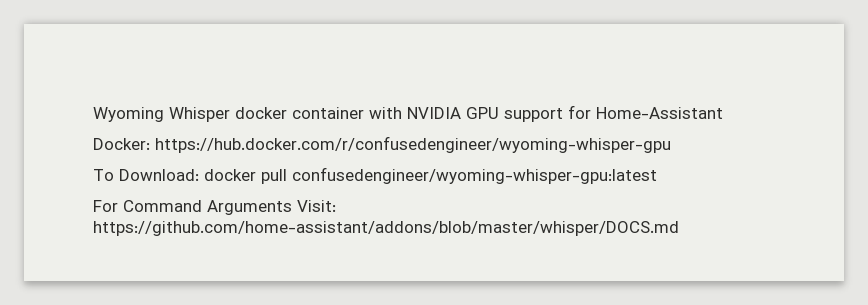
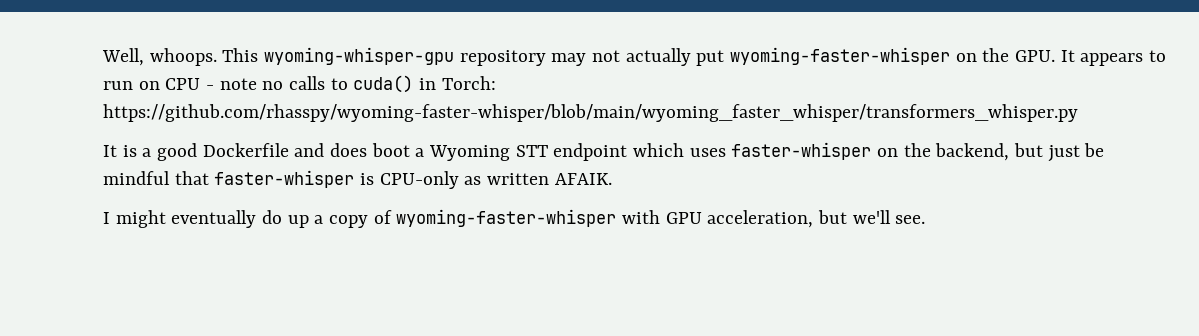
[93,105,723,122] [93,136,671,153] [93,167,657,184] [93,200,336,215] [93,221,679,236] Wyoming Whisper docker container with NVIDIA GPU support for Home-Assistant // Docker: https://hub.docker.com/r/confusedengineer/wyoming-whisper-gpu // To Download: docker pull confusedengineer/wyoming-whisper-gpu:latest // For Command Arguments Visit: https://github.com/home-assistant/addons/blob/master/whisper/DOCS.md -> [102,47,1167,66] [103,75,496,93] [103,104,1078,122] [103,142,1105,162] [103,170,612,189] [103,209,926,228] Well, whoops. This wyoming-whisper-gpu repository may not actually put wyoming-faster-whisper on the GPU. It appears to run on CPU - note no calls to cuda() in Torch: https://github.com/rhasspy/wyoming-faster-whisper/blob/main/wyoming_faster_whisper/transformers_whisper.py // It is a good Dockerfile and does boot a Wyoming STT endpoint which uses faster-whisper on the backend, but just be mindful that faster-whisper is CPU-only as written AFAIK. // I might eventually do up a copy of wyoming-faster-whisper with GPU acceleration, but we'll see.

